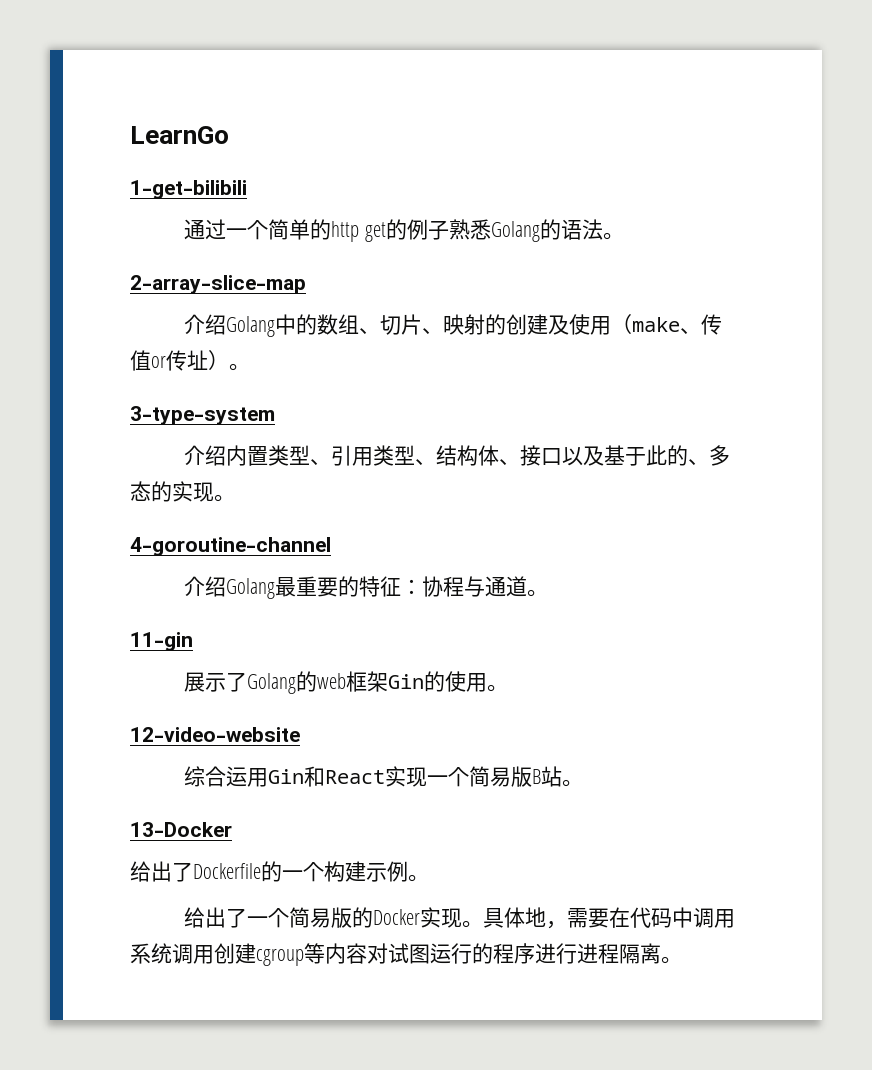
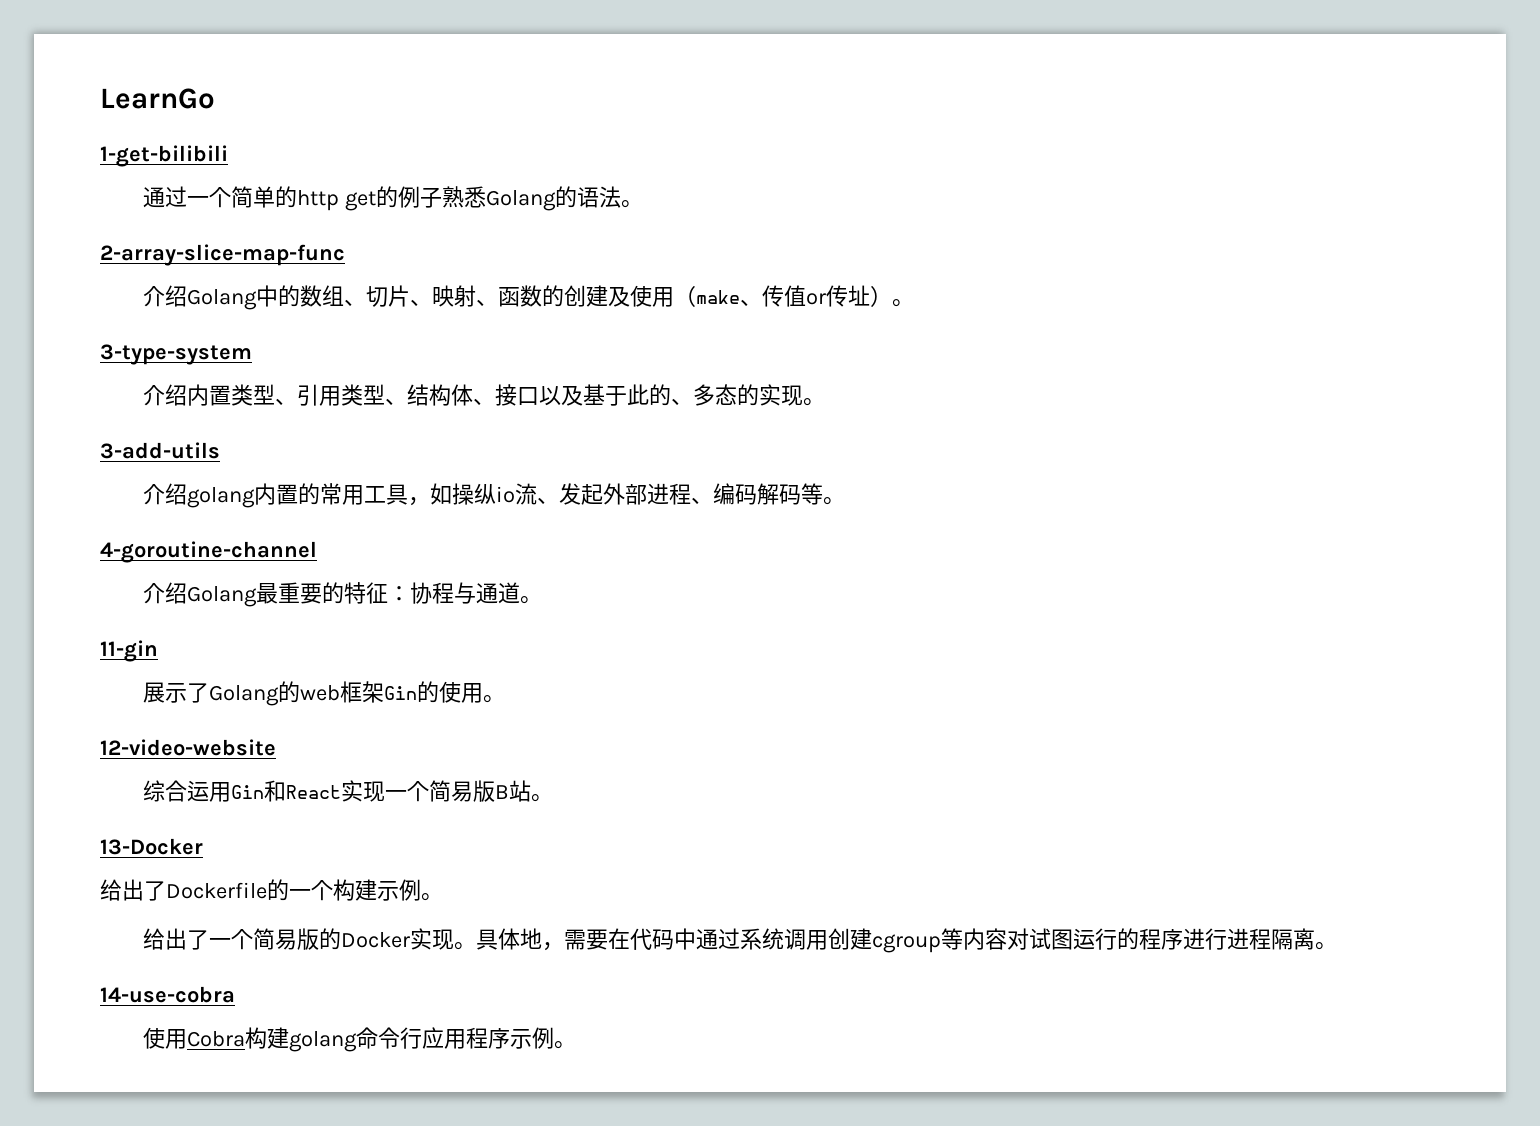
[130,275,306,294] 2-array-slice-map -> [100,244,345,266] 2-array-slice-map-func
(486, 324) none -> [476,285,543,307] 、函数
(235, 498) none -> [100,442,220,459] [143,483,846,508] // 3-add-utils // 介绍golang内置的常用工具，如操纵io流、发起外部进程、编码解码等。
[693,908,736,928] 调用 -> [696,928,741,950] 通过
(682, 960) none -> [100,986,235,1003] [143,1027,577,1052] // 14-use-cobra // 使用Cobra构建golang命令行应用程序示例。

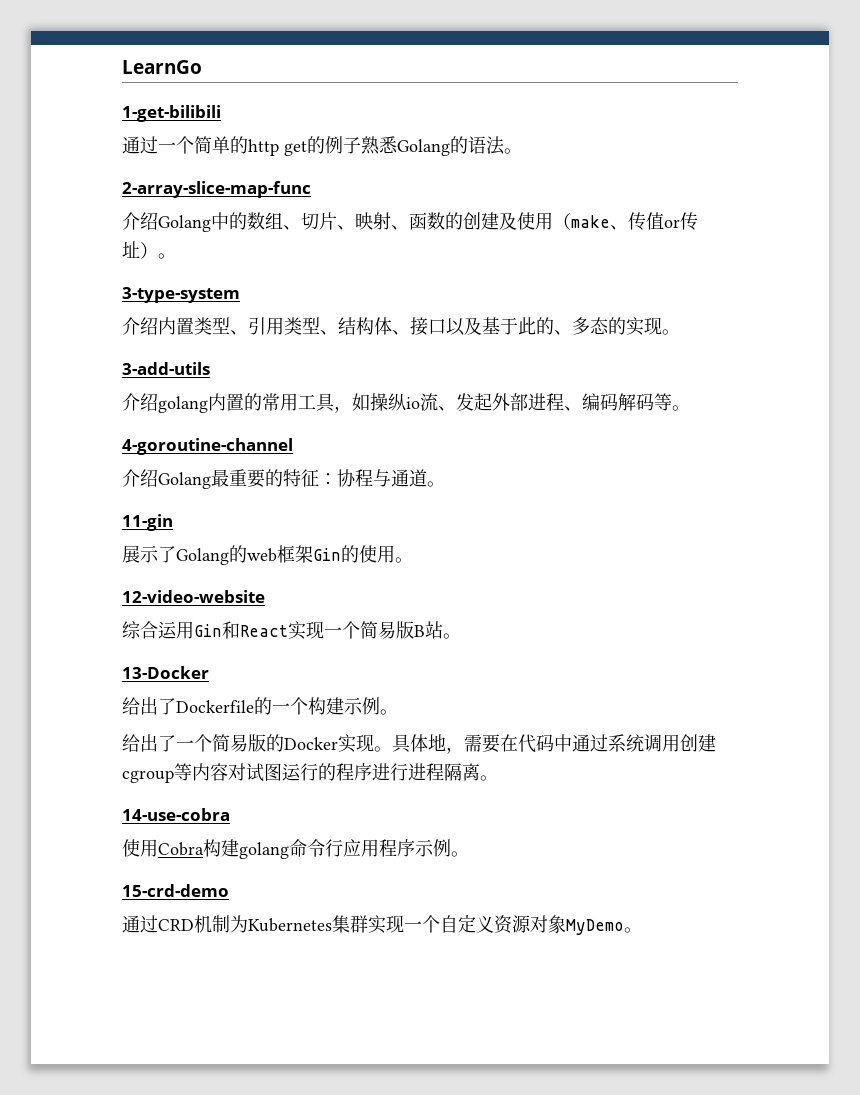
(577, 1045) none -> [122,884,229,897] [122,914,642,935] // 15-crd-demo // 通过CRD机制为Kubernetes集群实现一个自定义资源对象MyDemo。

